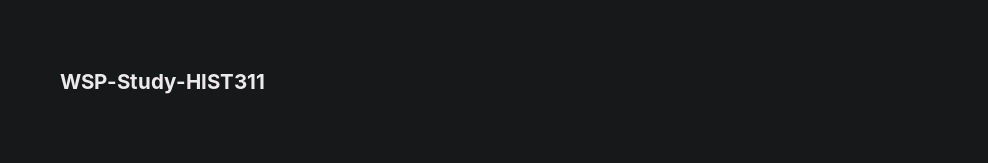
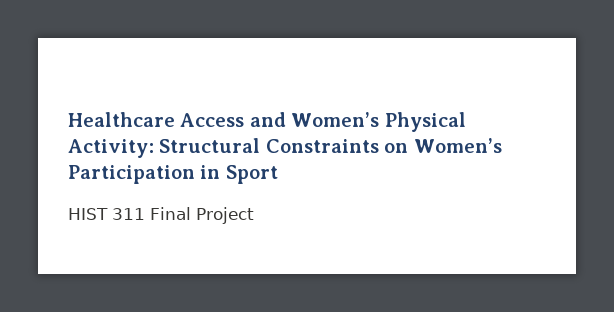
[60,74,265,94] WSP-Study-HIST311 -> [68,112,466,132] [68,138,502,158] [68,165,278,184] [68,207,254,224] Healthcare Access and Women’s Physical Activity: Structural Constraints on Women’s Participation in Sport // HIST 311 Final Project

